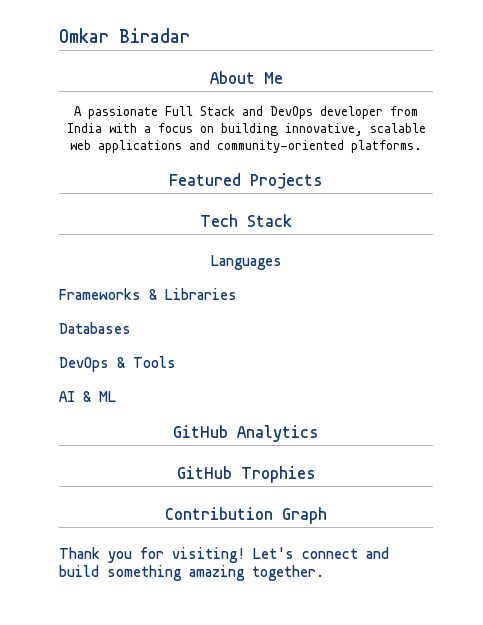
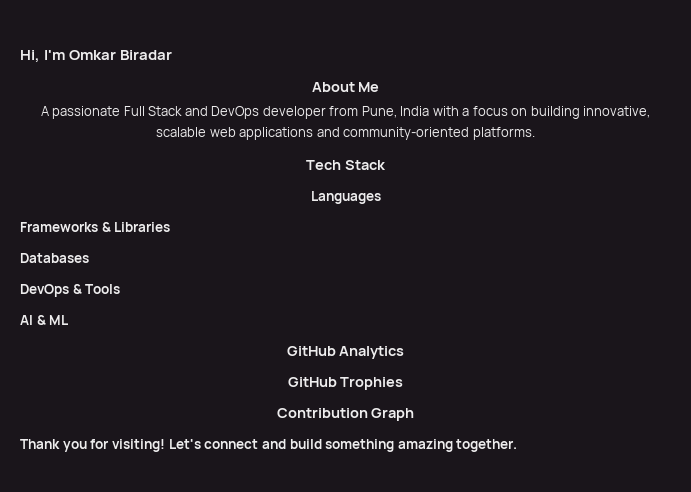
(59, 35) none -> [20,50,66,63] Hi, I'm
(418, 111) none -> [361,106,397,118] Pune,
[169,173,323,189] // Featured Projects -> (535, 133) none

